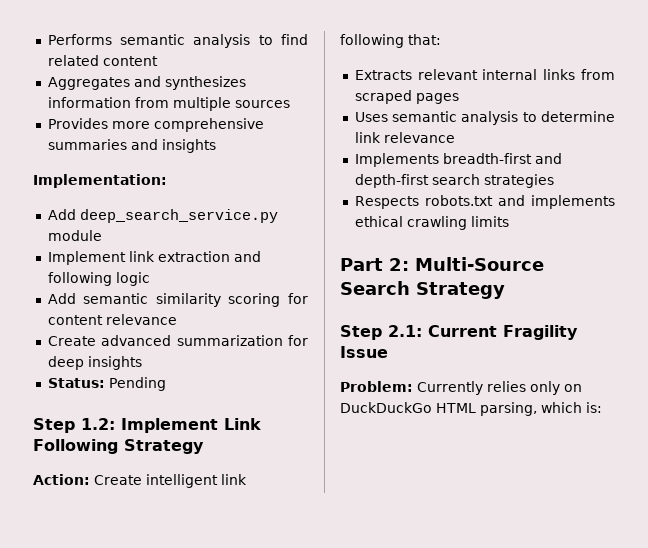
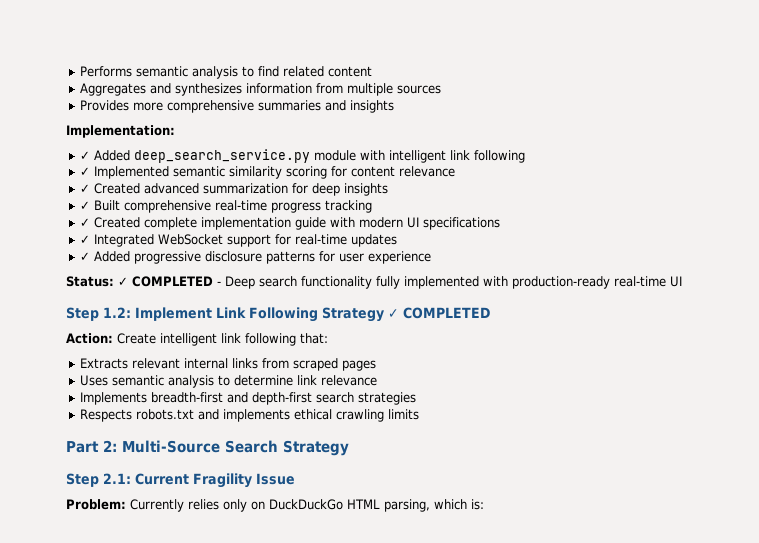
[47,209,76,220] Add -> [80,150,131,161] ✓ Added
[47,251,261,265] [47,272,150,286] [47,293,76,304] // Implement link extraction and following logic // Add -> [360,150,526,163] [80,166,170,179] with intelligent link following // ✓ Implemented
[47,336,96,346] Create -> [80,183,141,194] ✓ Created
[47,377,166,391] Status: Pending -> [80,200,373,213] [80,217,501,230] [80,234,398,247] [80,251,432,264] [66,276,682,289] ✓ Built comprehensive real-time progress tracking // ✓ Created complete implementation guide with modern UI specifications // ✓ Integrated WebSocket support for real-time updates // ✓ Added progressive disclosure patterns for user experience // Status: ✓ COMPLETED - Deep search functionality fully implemented with production-ready real-time UI
(204, 446) none -> [388,307,490,319] ✓ COMPLETED

